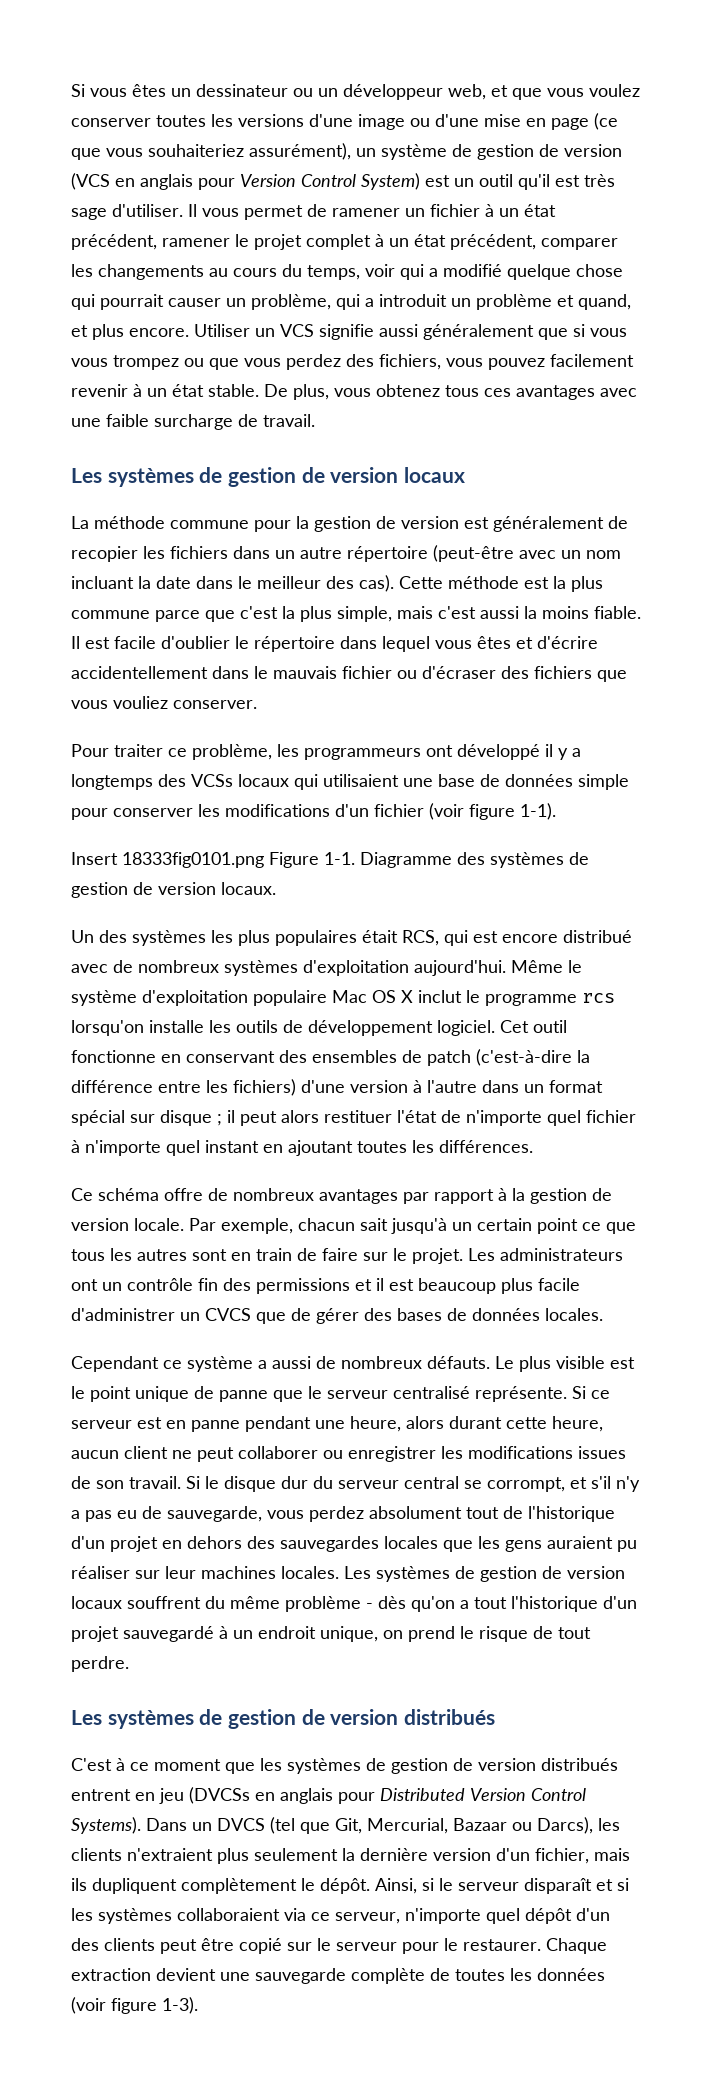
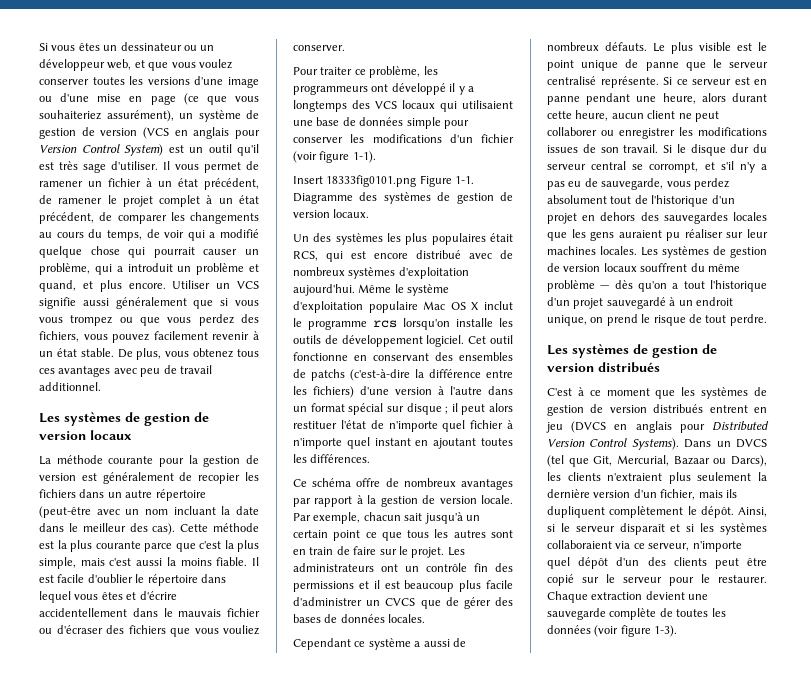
(157, 242) none -> [39,195,52,204] de
(536, 242) none -> [99,212,113,221] de
(360, 272) none -> [146,229,160,238] de
[71,414,315,430] une faible surcharge de travail. -> [140,365,212,377] [39,382,101,391] peu de travail additionnel.
[170,520,249,529] commune -> [108,456,154,464] courante
[71,610,150,619] commune -> [95,541,141,549] courante
[191,774,233,787] VCSs -> [375,101,397,109] VCS
[427,1050,471,1066] patch -> [311,369,345,381] patchs
[366,1603,373,1609] - -> [600,285,610,289] —
[189,1787,250,1804] (DVCSs -> [571,421,607,433] (DVCS

